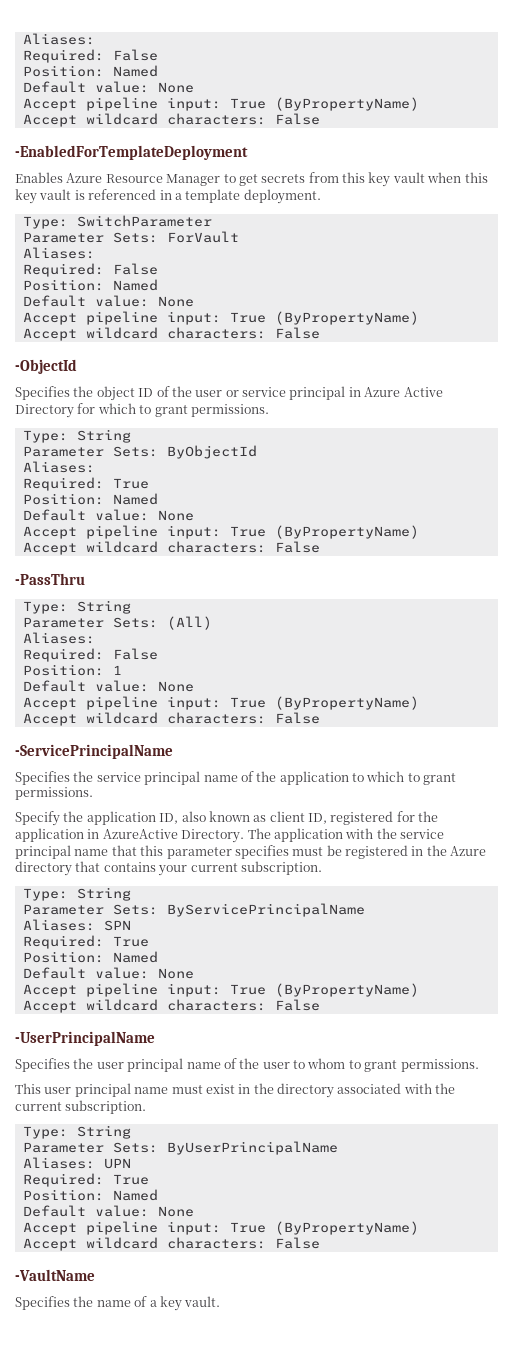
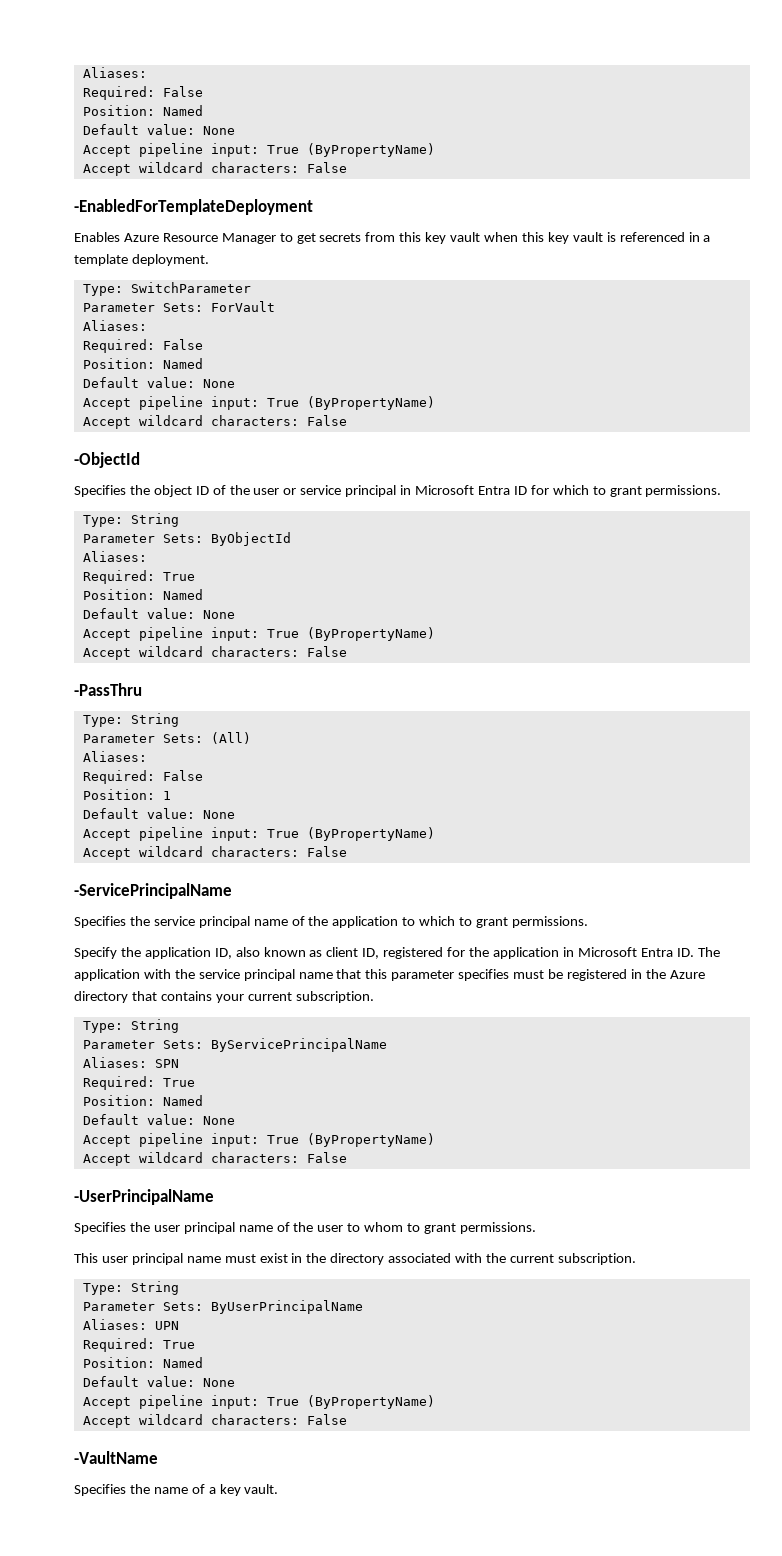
[364,387,443,397] [15,404,74,418] Azure Active Directory -> [415,485,527,495] Microsoft Entra ID
[102,829,245,843] AzureActive Directory. -> [577,947,694,957] Microsoft Entra ID.

